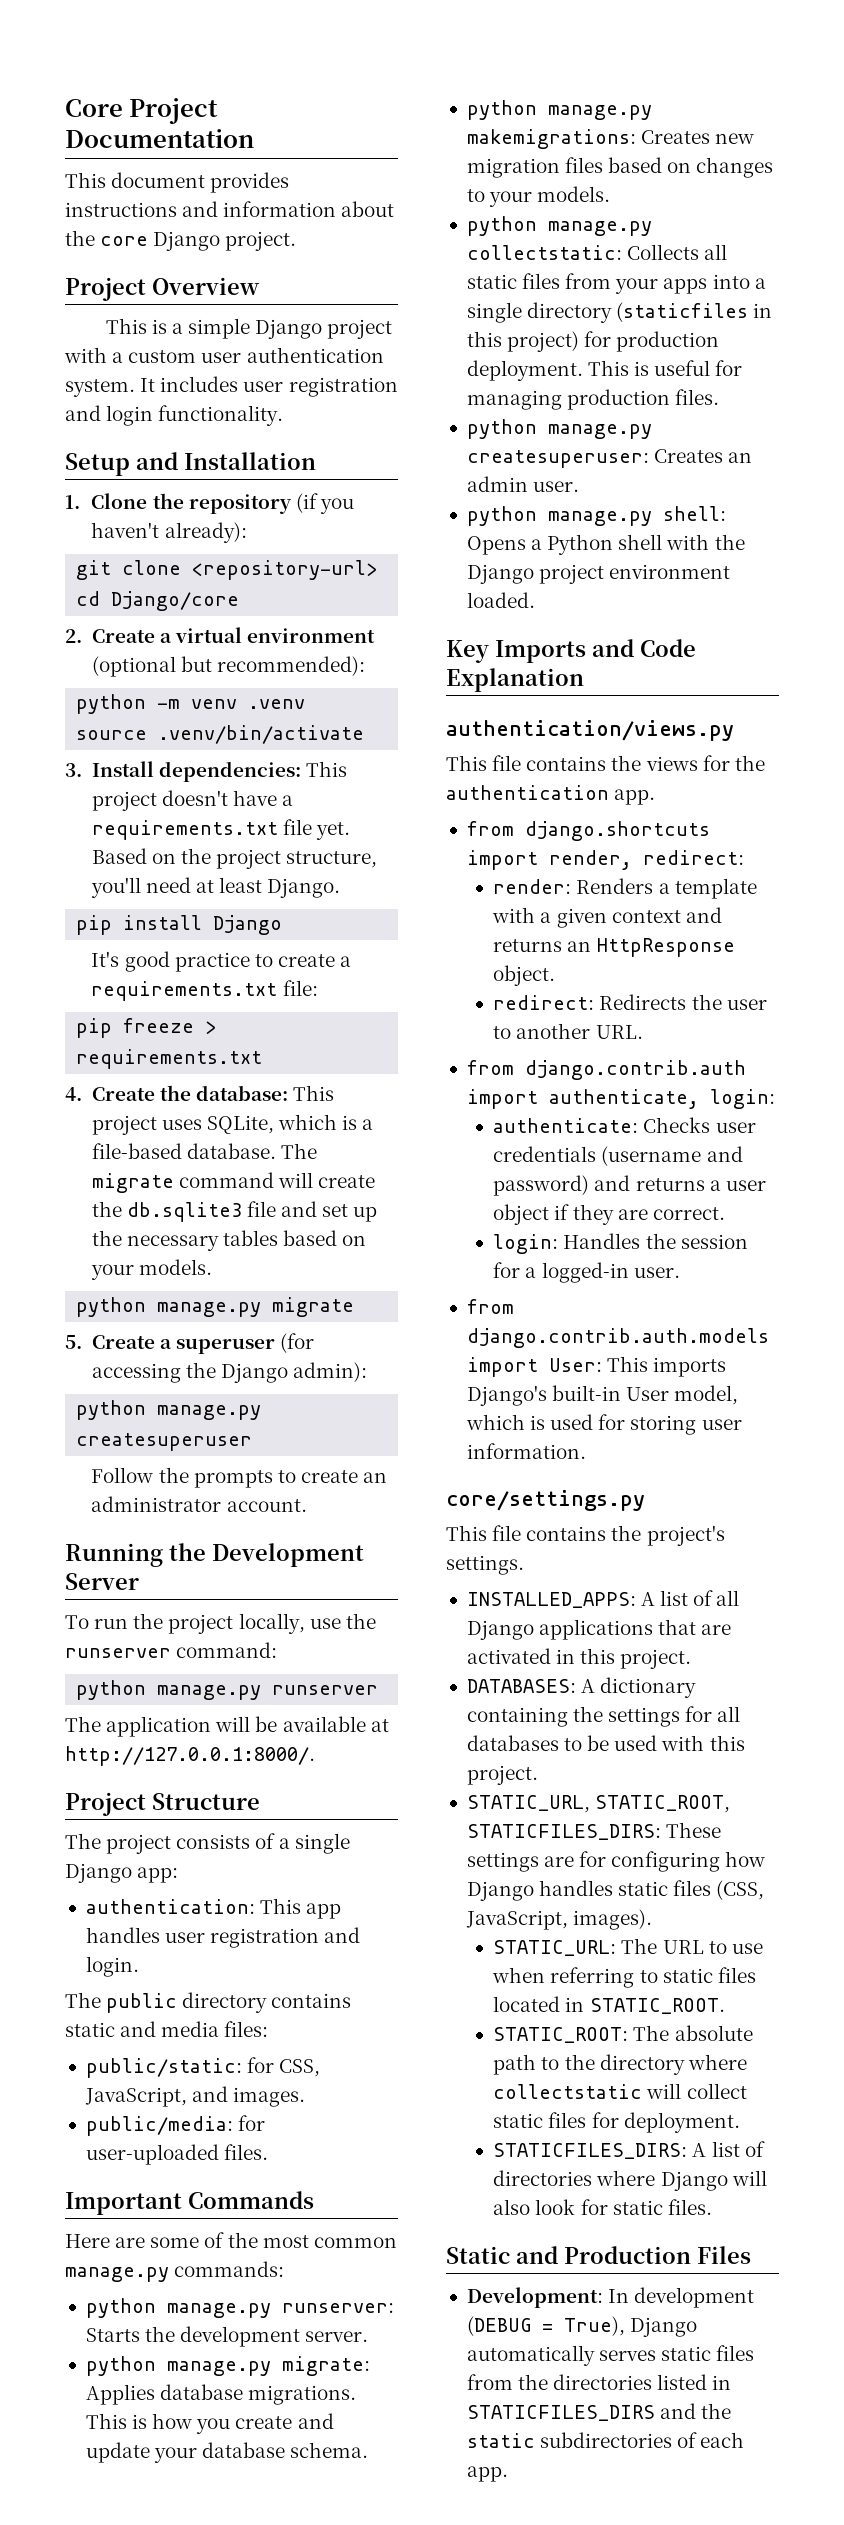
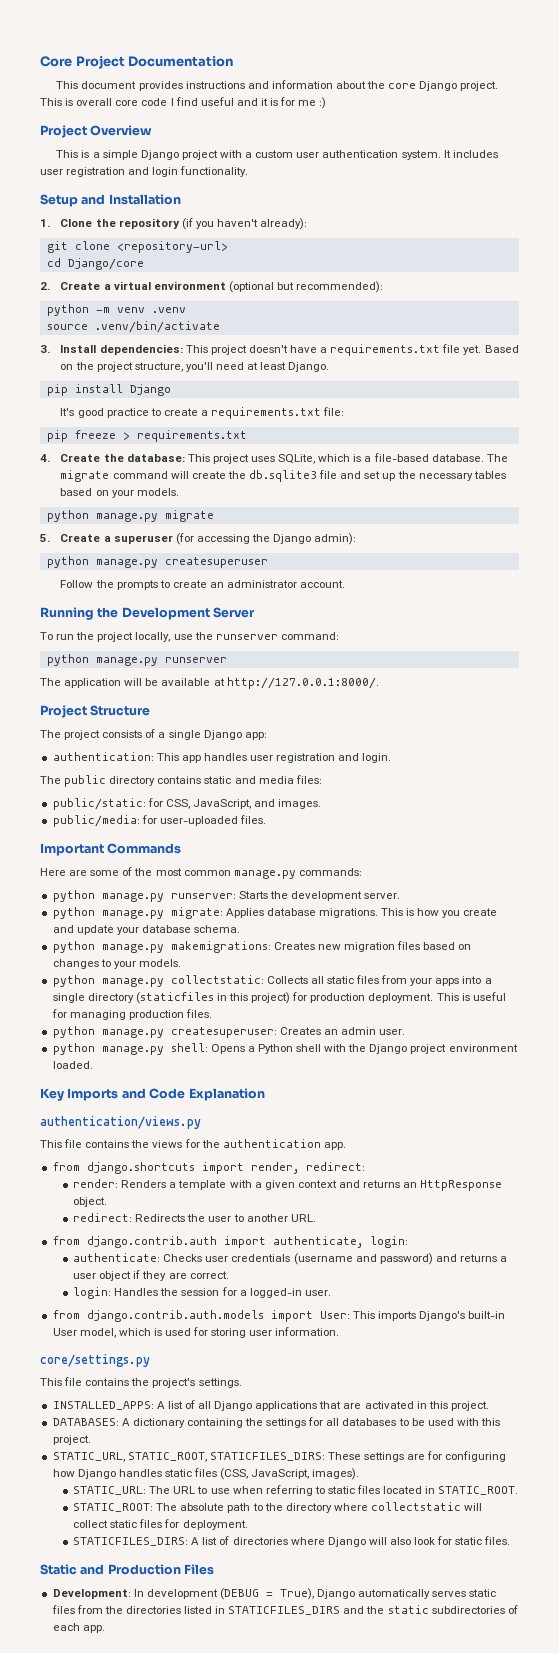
(297, 241) none -> [40,97,327,109] This is overall core code I find useful and it is for me :)

